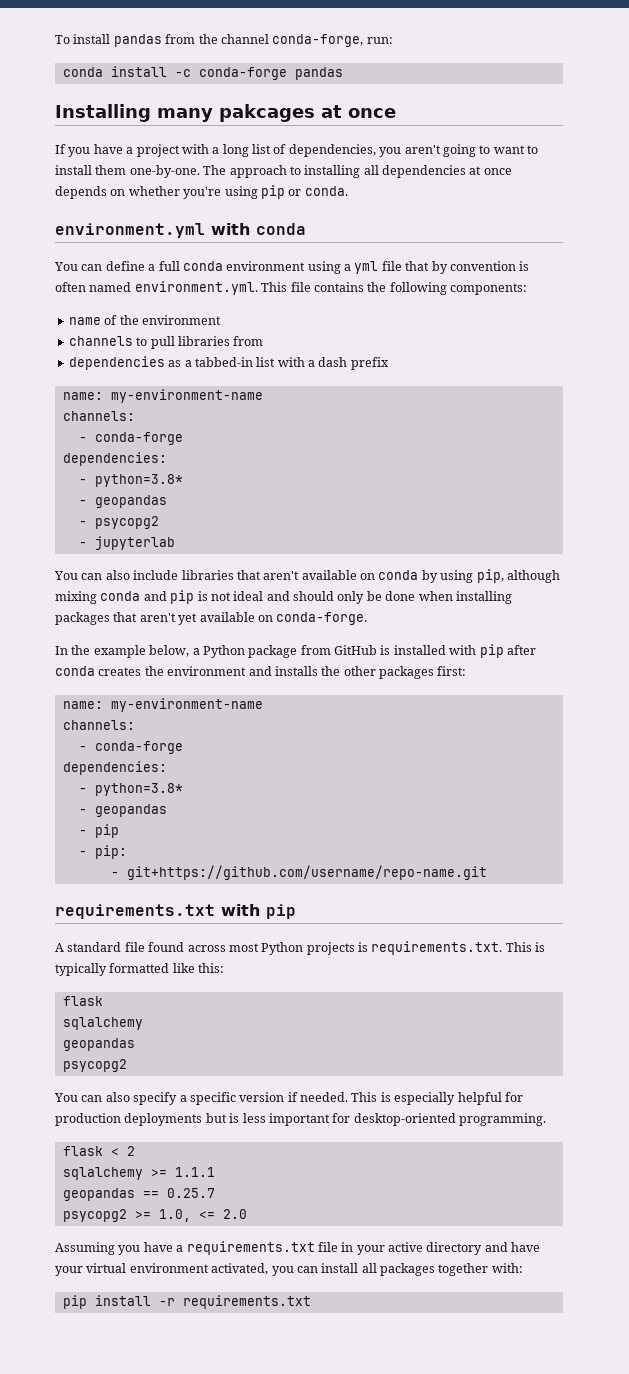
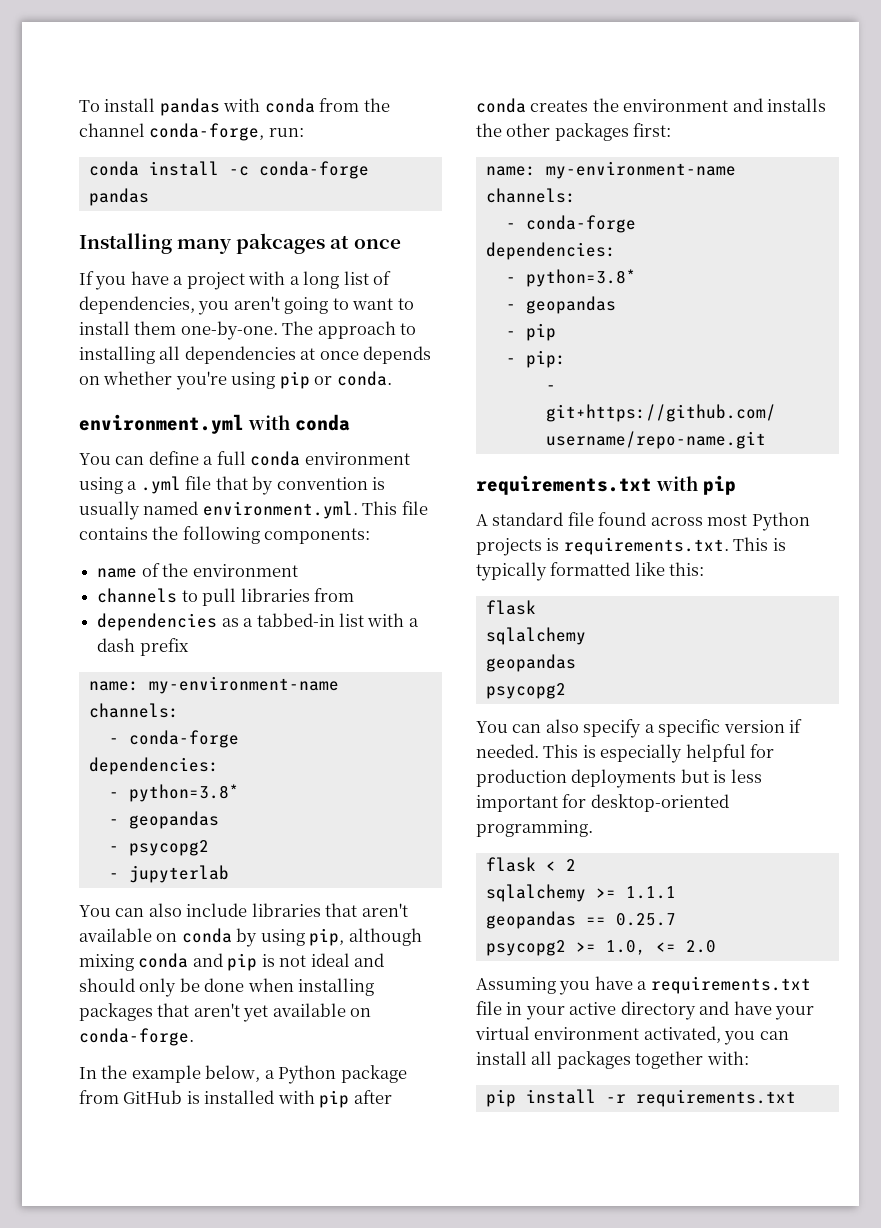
(162, 40) none -> [223,98,315,113] with conda
[354,261,379,274] yml -> [140,476,181,494] .yml
[55,282,86,292] often -> [79,501,140,520] usually

